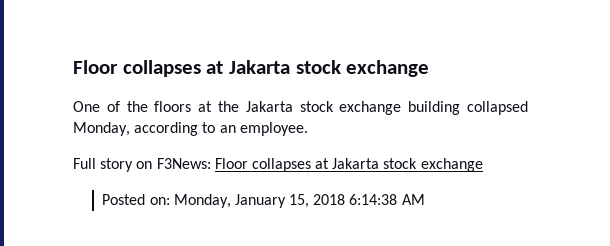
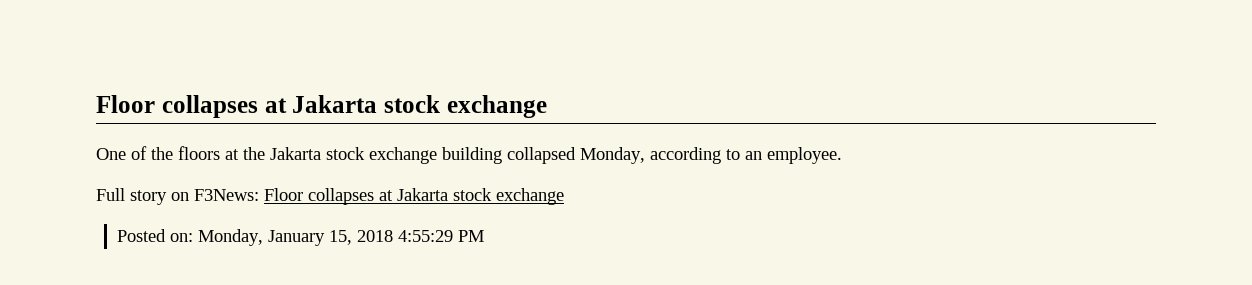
[349,194,425,205] 6:14:38 AM -> [397,230,484,242] 4:55:29 PM

